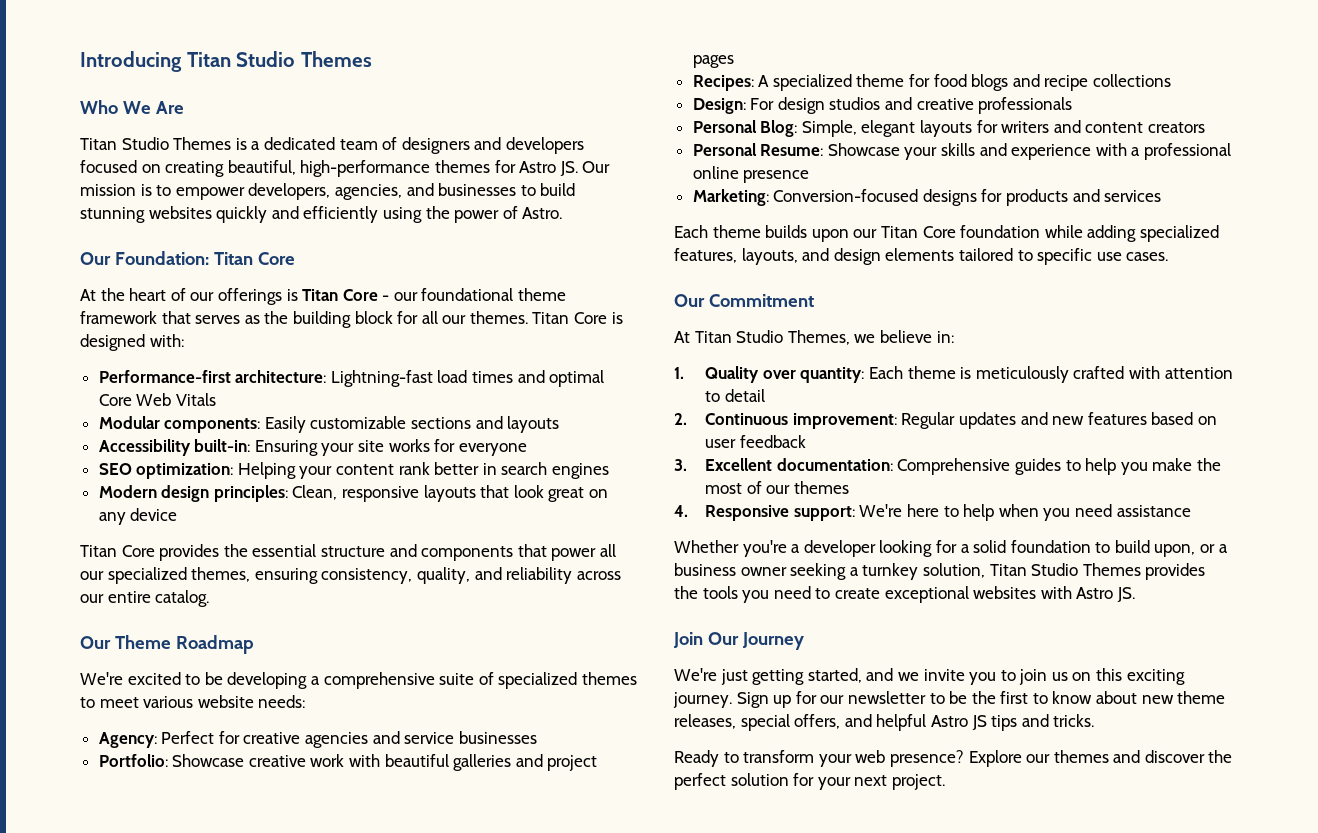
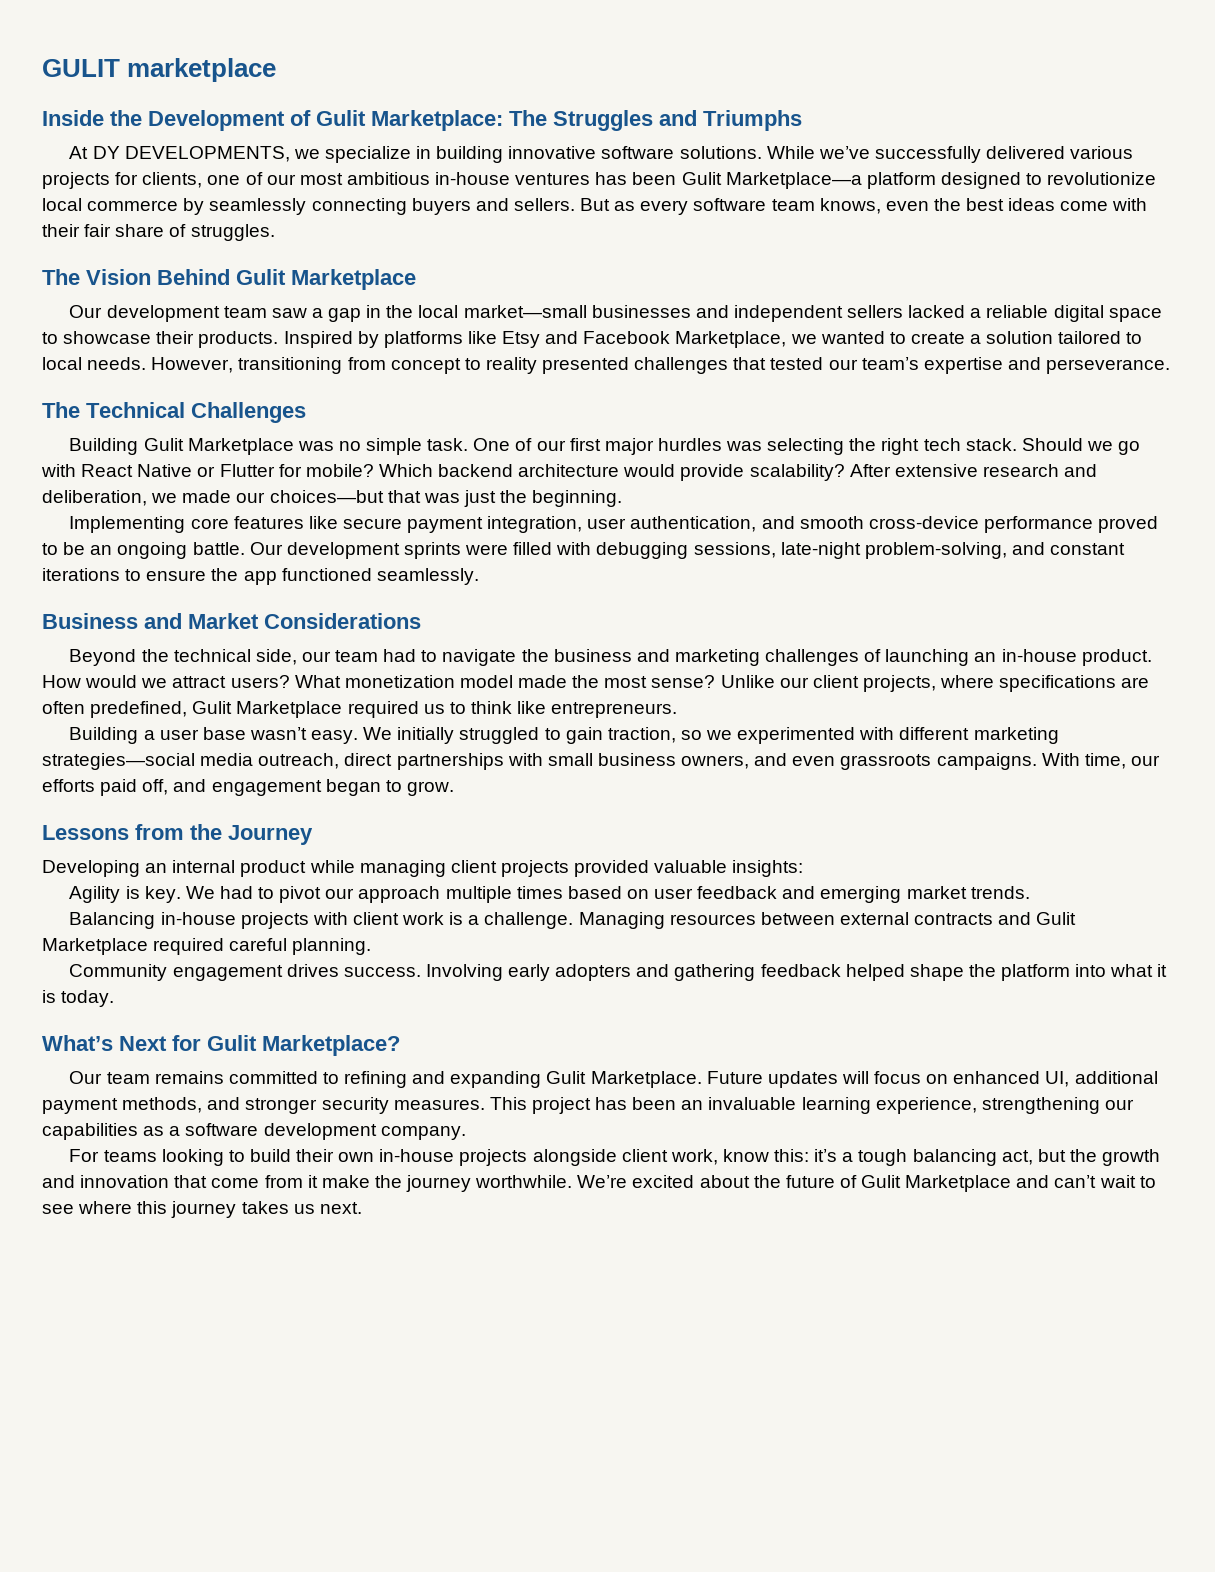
[80,51,372,72] [80,100,184,114] [80,137,584,154] [80,160,611,177] [80,183,576,200] [80,206,563,223] [80,251,295,265] [80,288,567,305] [80,311,623,328] [80,334,184,351] [98,370,605,387] [98,393,216,406] [98,416,560,433] [98,439,527,456] [98,462,610,479] [98,485,609,502] [98,508,178,525] [80,544,616,561] [80,567,621,584] [80,590,210,607] [80,635,254,654] [80,672,637,689] [80,695,306,708] [98,731,537,748] [98,754,598,771] [692,55,734,68] [692,74,1172,91] [692,97,1073,114] [692,120,1206,137] [692,143,1232,160] [692,166,810,183] [692,189,1162,206] [674,225,1219,242] [674,248,1169,265] [674,294,814,307] [674,330,954,345] [674,366,1233,383] [705,389,765,402] [674,412,1217,429] [705,435,806,448] [674,458,1221,475] [705,481,849,494] [674,504,1191,521] [674,540,1228,557] [674,563,1206,580] [674,586,1135,603] [673,632,804,650] [674,668,1185,685] [673,691,1226,708] [674,714,1095,731] [674,750,1233,767] [674,773,945,790] Introducing Titan Studio Themes // Who We Are // Titan Studio Themes is a dedicated team of designers and developers focused on creating beautiful, high-performance themes for Astro JS. Our mission is to empower developers, agencies, and businesses to build stunning websites quickly and efficiently using the power of Astro. // Our Foundation: Titan Core // At the heart of our offerings is Titan Core - our foundational theme framework that serves as the building block for all our themes. Titan Core is designed with: // Performance-first architecture: Lightning-fast load times and optimal Core Web Vitals // Modular components: Easily customizable sections and layouts // Accessibility built-in: Ensuring your site works for everyone // SEO optimization: Helping your content rank better in search engines // Modern design principles: Clean, responsive layouts that look great on any device // Titan Core provides the essential structure and components that power all our specialized themes, ensuring consistency, quality, and reliability across our entire catalog. // Our Theme Roadmap // We're excited to be developing a comprehensive suite of specialized themes to meet various website needs: // Agency: Perfect for creative agencies and service businesses // Portfolio: Showcase creative work with beautiful galleries and project pages // Recipes: A specialized theme for food blogs and recipe collections // Design: For design studios and creative professionals // Personal Blog: Simple, elegant layouts for writers and content creators // Personal Resume: Showcase your skills and experience with a professional online presence // Marketing: Conversion-focused designs for products and services // Each theme builds upon our Titan Core foundation while adding specialized features, layouts, and design elements tailored to specific use cases. // Our Commitment // At Titan Studio Themes, we believe in: // 1. Quality over quantity: Each theme is meticulously crafted with attention to detail // 2. Continuous improvement: Regular updates and new features based on user feedback // 3. Excellent documentation: Comprehensive guides to help you make the most of our themes // 4. Responsive support: We're here to help when you need assistance // Whether you're a developer looking for a solid foundation to build upon, or a business owner seeking a turnkey solution, Titan Studio Themes provides the tools you need to create exceptional websites with Astro JS. // Join Our Journey // We're just getting started, and we invite you to join us on this exciting journey. Sign up for our newsletter to be the first to know about new theme releases, special offers, and helpful Astro JS tips and tricks. // Ready to transform your web presence? Explore our themes and discover the perfect solution for your next project. -> [42,58,277,82] [42,110,802,131] [69,146,1134,163] [42,172,1157,189] [42,198,1148,215] [42,224,275,241] [42,269,416,290] [69,305,1162,322] [42,331,1143,348] [42,357,1171,374] [42,402,306,423] [69,438,1141,455] [41,464,1098,481] [42,490,623,507] [69,516,1159,533] [42,542,1126,559] [42,568,479,585] [42,613,421,629] [69,649,1152,666] [42,675,1150,692] [42,701,678,718] [69,727,1059,744] [42,753,1160,770] [42,779,454,796] [42,824,313,845] [42,860,804,877] [69,886,1030,903] [69,912,1077,929] [42,938,372,955] [69,964,1168,981] [42,990,115,1007] [42,1035,400,1056] [69,1071,1158,1088] [42,1097,1134,1114] [42,1123,466,1140] [69,1149,1161,1166] [42,1175,1156,1192] [42,1201,362,1218] GULIT marketplace // Inside the Development of Gulit Marketplace: The Struggles and Triumphs // At DY DEVELOPMENTS, we specialize in building innovative software solutions. While we’ve successfully delivered various projects for clients, one of our most ambitious in-house ventures has been Gulit Marketplace—a platform designed to revolutionize local commerce by seamlessly connecting buyers and sellers. But as every software team knows, even the best ideas come with their fair share of struggles. // The Vision Behind Gulit Marketplace // Our development team saw a gap in the local market—small businesses and independent sellers lacked a reliable digital space to showcase their products. Inspired by platforms like Etsy and Facebook Marketplace, we wanted to create a solution tailored to local needs. However, transitioning from concept to reality presented challenges that tested our team’s expertise and perseverance. // The Technical Challenges // Building Gulit Marketplace was no simple task. One of our first major hurdles was selecting the right tech stack. Should we go with React Native or Flutter for mobile? Which backend architecture would provide scalability? After extensive research and deliberation, we made our choices—but that was just the beginning. // Implementing core features like secure payment integration, user authentication, and smooth cross-device performance proved to be an ongoing battle. Our development sprints were filled with debugging sessions, late-night problem-solving, and constant iterations to ensure the app functioned seamlessly. // Business and Market Considerations // Beyond the technical side, our team had to navigate the business and marketing challenges of launching an in-house product. How would we attract users? What monetization model made the most sense? Unlike our client projects, where specifications are often predefined, Gulit Marketplace required us to think like entrepreneurs. // Building a user base wasn’t easy. We initially struggled to gain traction, so we experimented with different marketing strategies—social media outreach, direct partnerships with small business owners, and even grassroots campaigns. With time, our efforts paid off, and engagement began to grow. // Lessons from the Journey // Developing an internal product while managing client projects provided valuable insights: // Agility is key. We had to pivot our approach multiple times based on user feedback and emerging market trends. // Balancing in-house projects with client work is a challenge. Managing resources between external contracts and Gulit Marketplace required careful planning. // Community engagement drives success. Involving early adopters and gathering feedback helped shape the platform into what it is today. // What’s Next for Gulit Marketplace? // Our team remains committed to refining and expanding Gulit Marketplace. Future updates will focus on enhanced UI, additional payment methods, and stronger security measures. This project has been an invaluable learning experience, strengthening our capabilities as a software development company. // For teams looking to build their own in-house projects alongside client work, know this: it’s a tough balancing act, but the growth and innovation that come from it make the journey worthwhile. We’re excited about the future of Gulit Marketplace and can’t wait to see where this journey takes us next.

